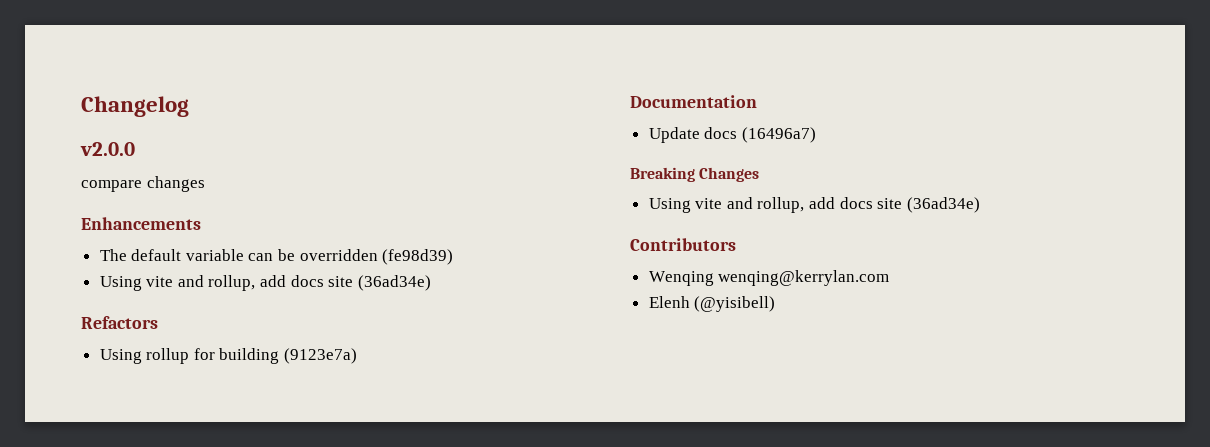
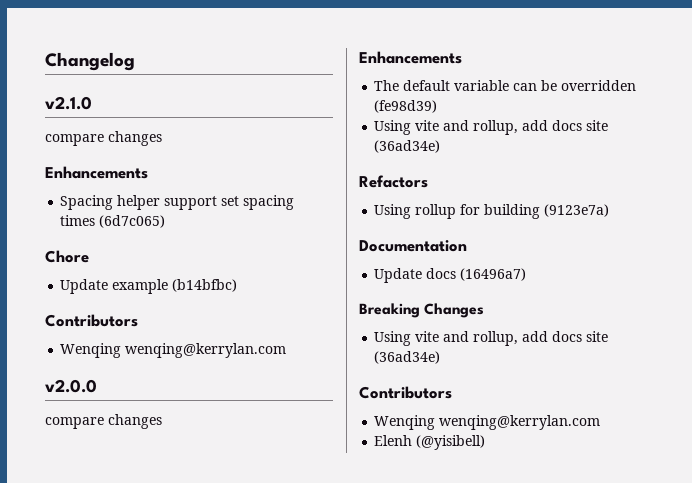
(189, 106) none -> [45,96,92,110] [45,131,162,146] [45,166,148,179] [60,195,295,210] [60,215,166,228] [45,250,89,263] [60,279,238,294] [45,314,138,327] [60,343,287,358] // v2.1.0 // compare changes // Enhancements // Spacing helper support set spacing times (6d7c065) // Chore // Update example (b14bfbc) // Contributors // Wenqing wenqing@kerrylan.com

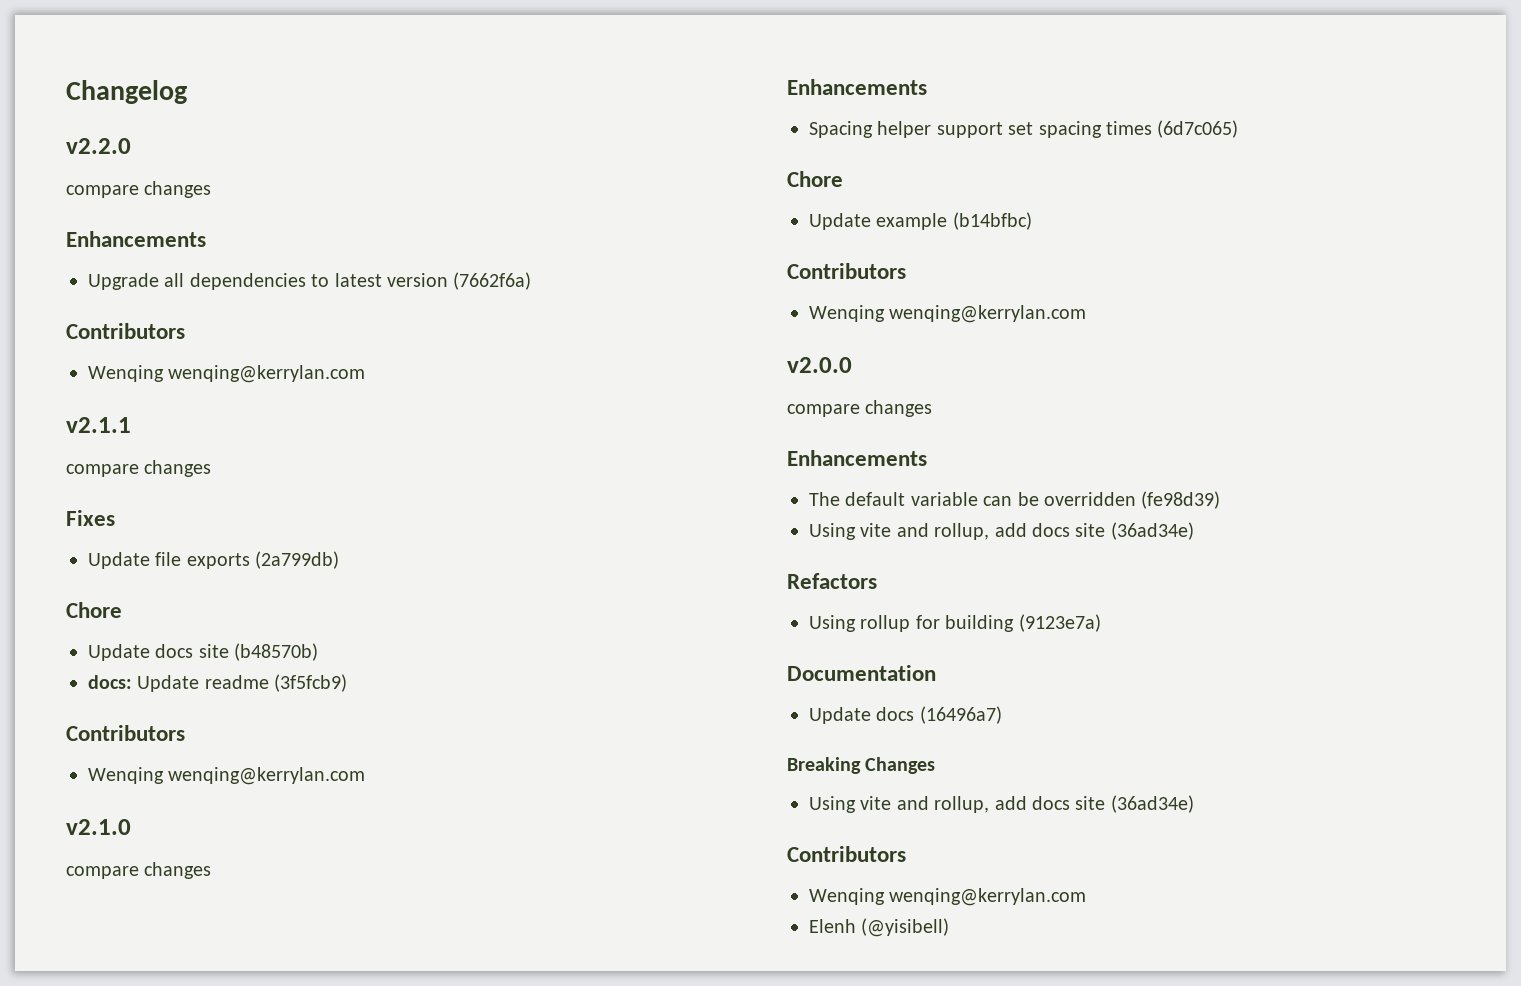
(135, 61) none -> [66,138,131,154] [66,181,212,198] [66,231,206,247] [88,272,532,290] [66,323,185,339] [88,365,366,383] [66,417,131,433] [66,460,212,477] [66,510,115,526] [88,551,340,569] [66,602,122,618] [88,643,319,661] [88,674,348,692] [66,725,185,741] [88,767,366,785] // v2.2.0 // compare changes // Enhancements // Upgrade all dependencies to latest version (7662f6a) // Contributors // Wenqing wenqing@kerrylan.com // v2.1.1 // compare changes // Fixes // Update file exports (2a799db) // Chore // Update docs site (b48570b) // docs: Update readme (3f5fcb9) // Contributors // Wenqing wenqing@kerrylan.com

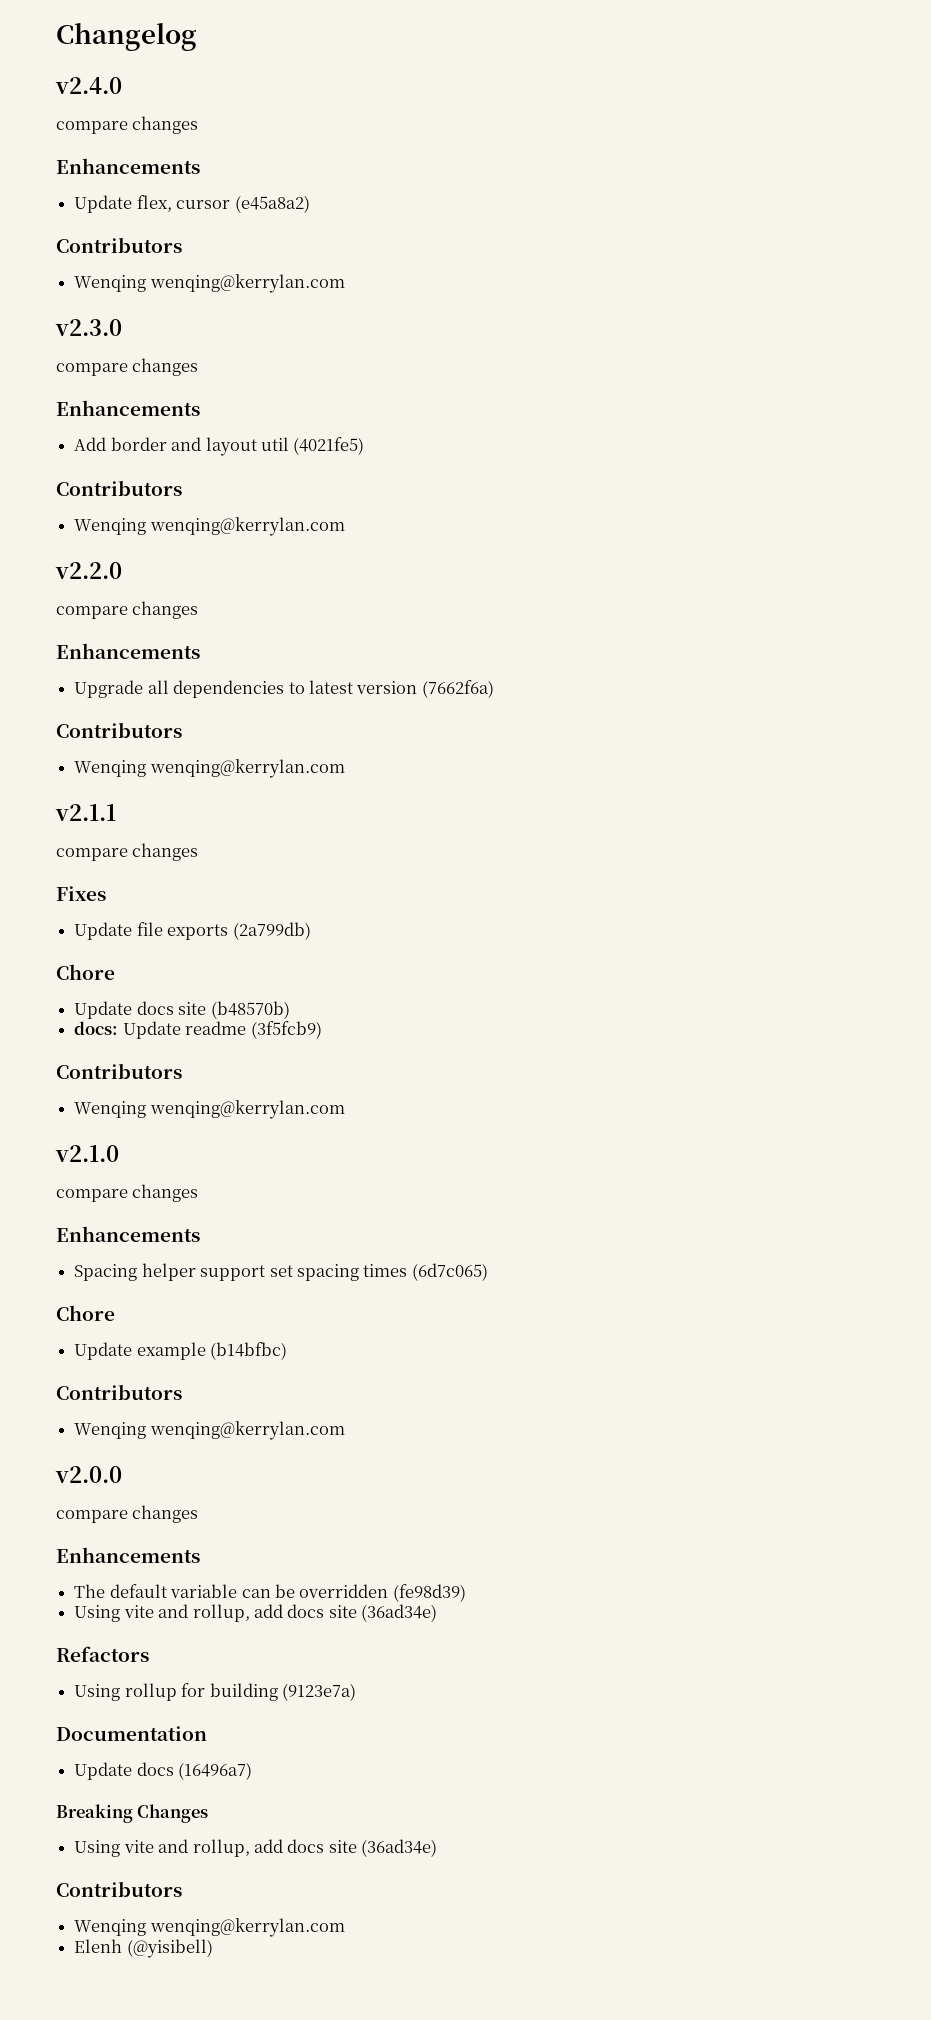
(187, 92) none -> [55,77,122,94] [56,116,199,134] [56,158,200,174] [74,195,310,213] [56,237,182,253] [74,274,345,293] [55,319,122,336] [56,358,199,376] [56,400,200,416] [74,437,365,456] [56,480,182,496] [74,517,345,536] // v2.4.0 // compare changes // Enhancements // Update flex, cursor (e45a8a2) // Contributors // Wenqing wenqing@kerrylan.com // v2.3.0 // compare changes // Enhancements // Add border and layout util (4021fe5) // Contributors // Wenqing wenqing@kerrylan.com

